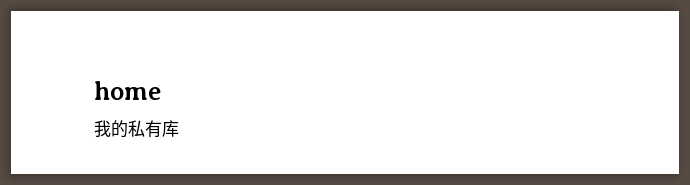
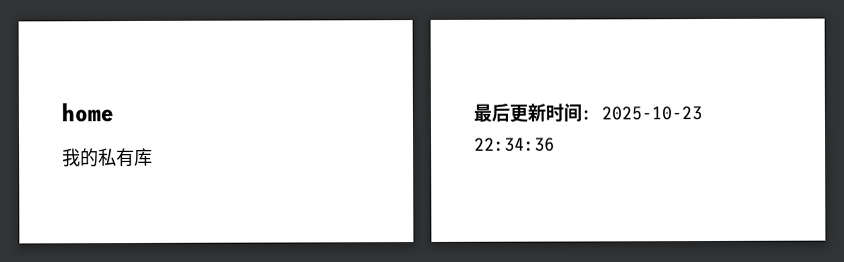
(179, 128) none -> [473,103,702,123] [474,137,555,152] // 最后更新时间: 2025-10-23 22:34:36

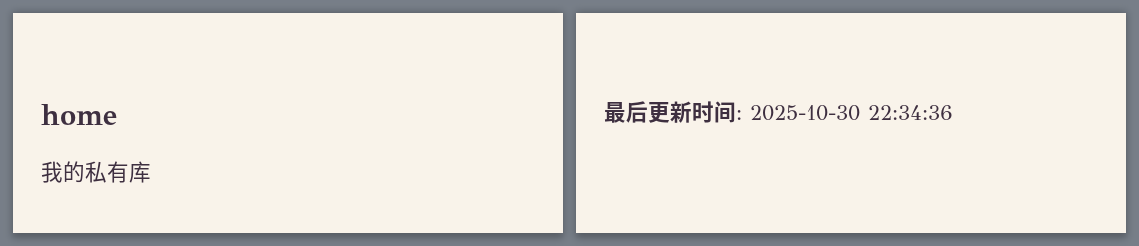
[601,106,702,121] 2025-10-23 -> [750,105,860,121] 2025-10-30

